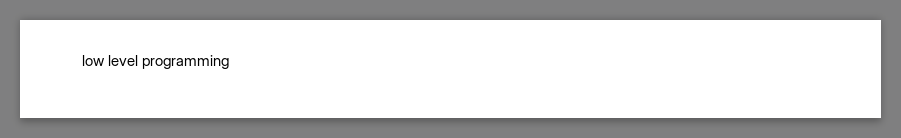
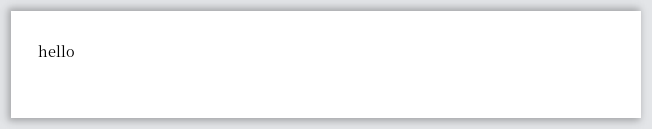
[82,55,230,69] low level programming -> [38,45,75,57] hello

